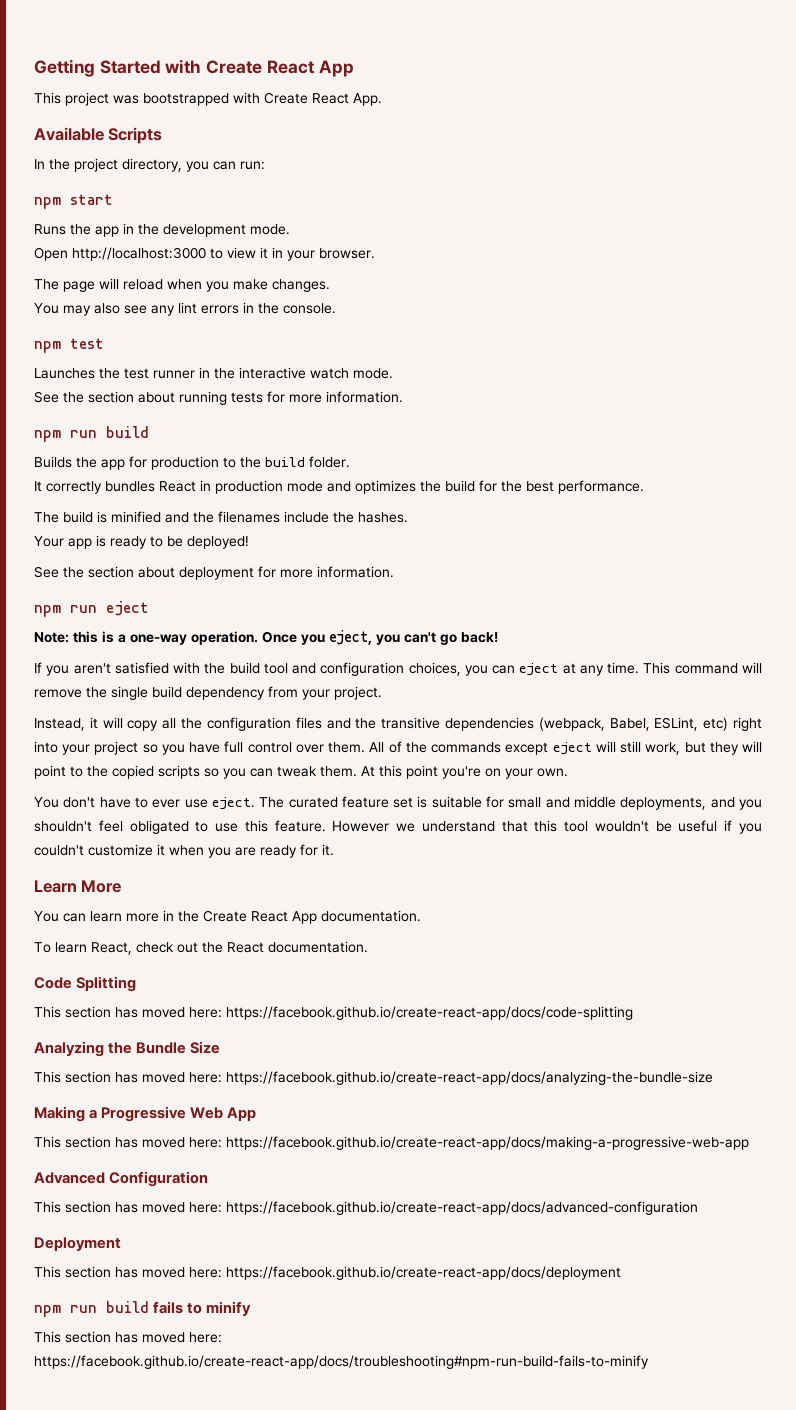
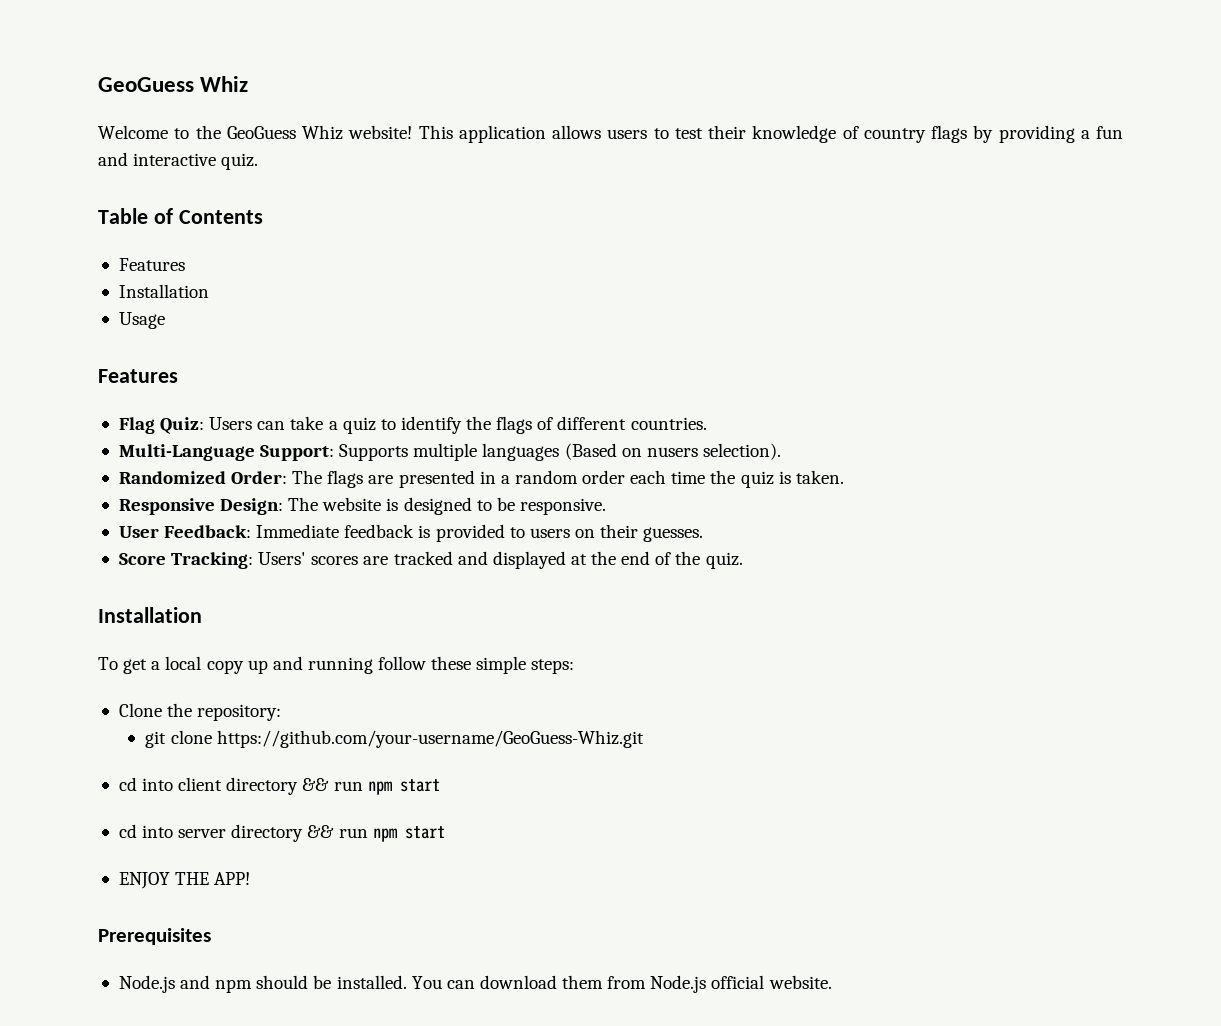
[34,59,354,77] [34,92,382,106] [34,127,163,144] [34,158,265,172] [34,194,113,209] [34,223,290,237] [34,247,375,261] [34,278,330,292] [34,302,336,316] [34,338,104,353] [34,367,393,379] [34,391,403,405] [34,426,149,442] [34,456,350,470] [34,480,644,494] [34,511,408,523] [34,535,249,549] [34,566,394,580] [34,601,149,617] [34,630,498,645] [34,662,763,676] [34,686,382,700] [34,717,762,731] [34,741,762,755] [34,765,568,779] [34,796,762,810] [34,820,762,834] [34,844,334,858] [34,880,122,893] [34,910,421,924] [34,941,368,955] [34,976,137,992] [34,1006,633,1020] [34,1041,221,1057] [34,1071,713,1085] [34,1106,257,1122] [34,1136,749,1150] [34,1171,209,1187] [34,1201,698,1215] [34,1237,121,1251] [34,1266,621,1280] [34,1301,252,1317] [34,1331,222,1343] [34,1355,649,1369] Getting Started with Create React App // This project was bootstrapped with Create React App. // Available Scripts // In the project directory, you can run: // npm start // Runs the app in the development mode. // Open http://localhost:3000 to view it in your browser. // The page will reload when you make changes. // You may also see any lint errors in the console. // npm test // Launches the test runner in the interactive watch mode. // See the section about running tests for more information. // npm run build // Builds the app for production to the build folder. // It correctly bundles React in production mode and optimizes the build for the best performance. // The build is minified and the filenames include the hashes. // Your app is ready to be deployed! // See the section about deployment for more information. // npm run eject // Note: this is a one-way operation. Once you eject, you can't go back! // If you aren't satisfied with the build tool and configuration choices, you can eject at any time. This command will remove the single build dependency from your project. // Instead, it will copy all the configuration files and the transitive dependencies (webpack, Babel, ESLint, etc) right into your project so you have full control over them. All of the commands except eject will still work, but they will point to the copied scripts so you can tweak them. At this point you're on your own. // You don't have to ever use eject. The curated feature set is suitable for small and middle deployments, and you shouldn't feel obligated to use this feature. However we understand that this tool wouldn't be useful if you couldn't customize it when you are ready for it. // Learn More // You can learn more in the Create React App documentation. // To learn React, check out the React documentation. // Code Splitting // This section has moved here: https://facebook.github.io/create-react-app/docs/code-splitting // Analyzing the Bundle Size // This section has moved here: https://facebook.github.io/create-react-app/docs/analyzing-the-bundle-size // Making a Progressive Web App // This section has moved here: https://facebook.github.io/create-react-app/docs/making-a-progressive-web-app // Advanced Configuration // This section has moved here: https://facebook.github.io/create-react-app/docs/advanced-configuration // Deployment // This section has moved here: https://facebook.github.io/create-react-app/docs/deployment // npm run build fails to minify // This section has moved here: https://facebook.github.io/create-react-app/docs/troubleshooting#npm-run-build-fails-to-minify -> [98,76,249,92] [98,125,1123,143] [98,152,259,170] [98,208,263,224] [118,258,185,271] [118,284,209,298] [118,312,165,329] [98,369,178,383] [118,416,707,434] [118,443,781,461] [118,470,844,488] [118,497,606,515] [118,524,704,542] [118,551,743,569] [98,607,202,623] [98,656,575,674] [118,703,282,721] [145,730,644,748] [118,777,440,795] [118,824,445,842] [118,872,251,889] [98,928,211,945] [118,975,832,993] GeoGuess Whiz // Welcome to the GeoGuess Whiz website! This application allows users to test their knowledge of country flags by providing a fun and interactive quiz. // Table of Contents // Features // Installation // Usage // Features // Flag Quiz: Users can take a quiz to identify the flags of different countries. // Multi-Language Support: Supports multiple languages (Based on nusers selection). // Randomized Order: The flags are presented in a random order each time the quiz is taken. // Responsive Design: The website is designed to be responsive. // User Feedback: Immediate feedback is provided to users on their guesses. // Score Tracking: Users' scores are tracked and displayed at the end of the quiz. // Installation // To get a local copy up and running follow these simple steps: // Clone the repository: // git clone https://github.com/your-username/GeoGuess-Whiz.git // cd into client directory && run npm start // cd into server directory && run npm start // ENJOY THE APP! // Prerequisites // Node.js and npm should be installed. You can download them from Node.js official website.

